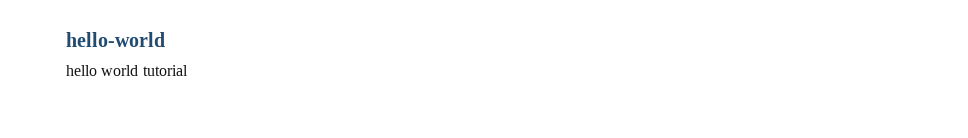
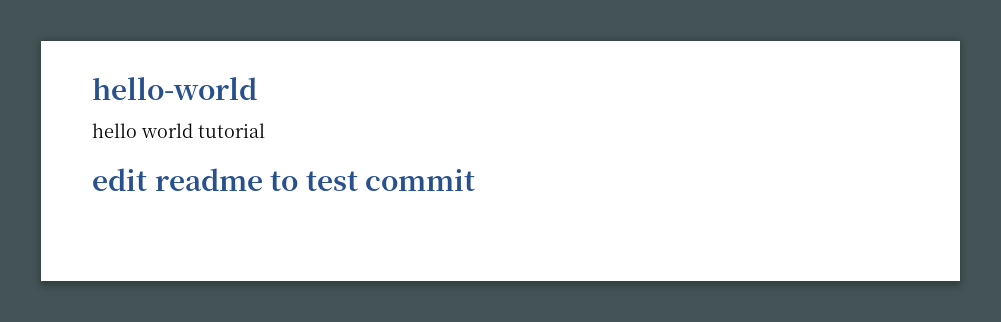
(188, 70) none -> [92,168,476,191] // edit readme to test commit

